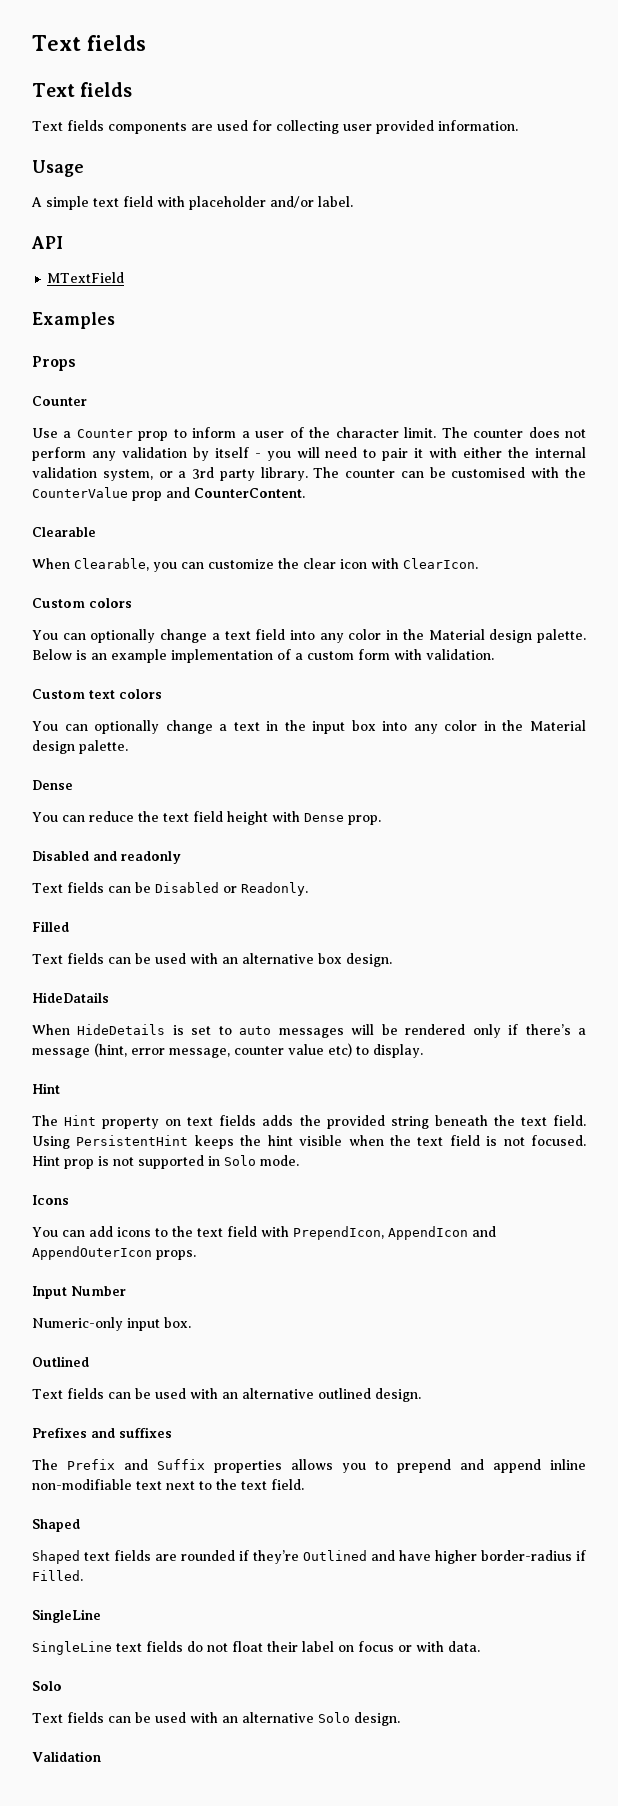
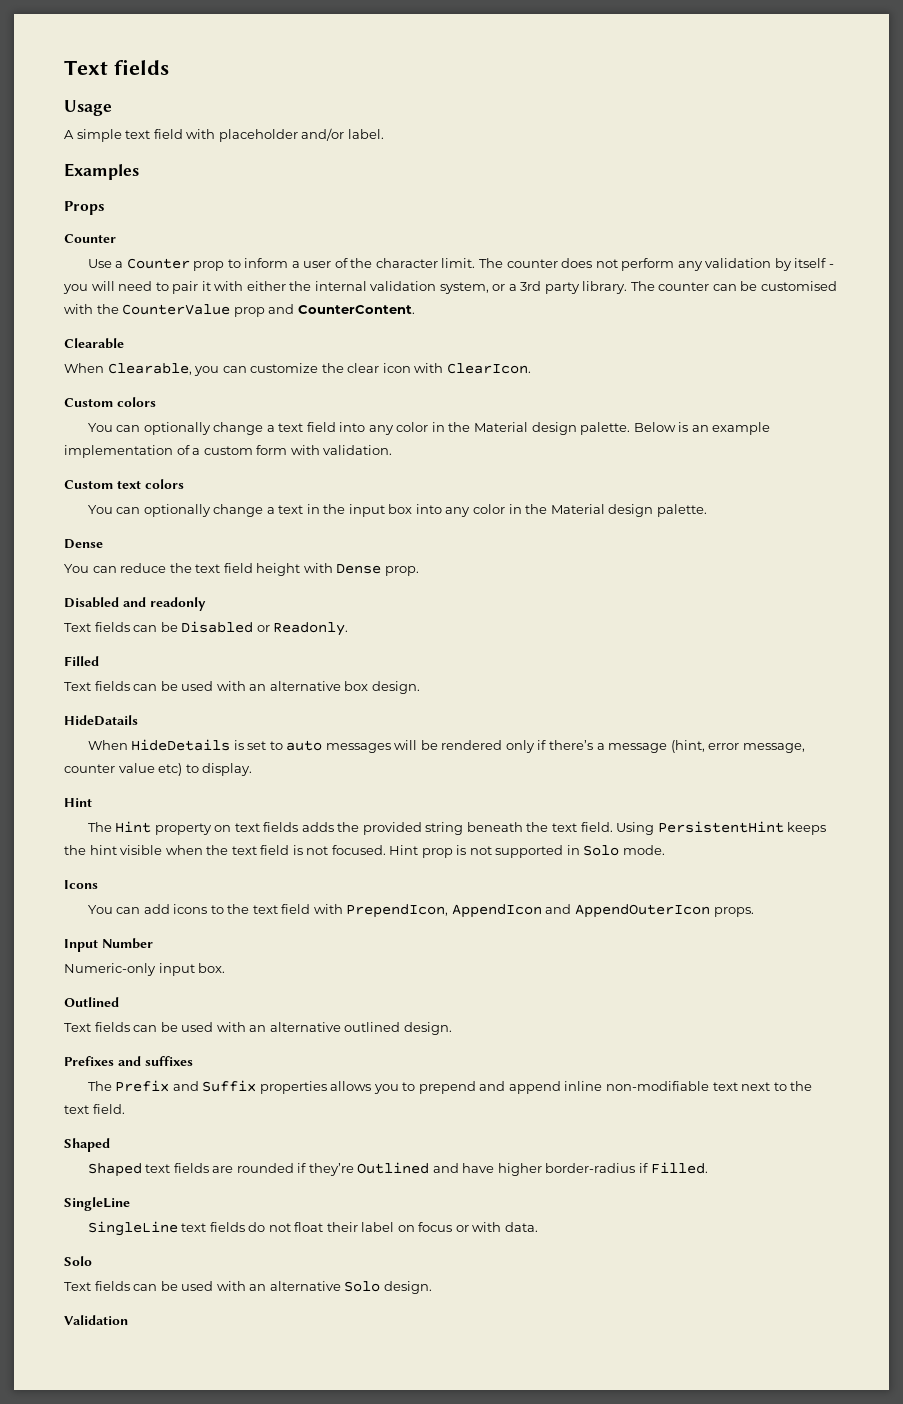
[32,35,146,51] [32,82,133,97] [32,120,518,134] Text fields // Text fields // Text fields components are used for collecting user provided information. -> [64,59,169,75] Text fields
[31,236,63,249] [47,272,125,283] // API // MTextField -> (384, 134) none

